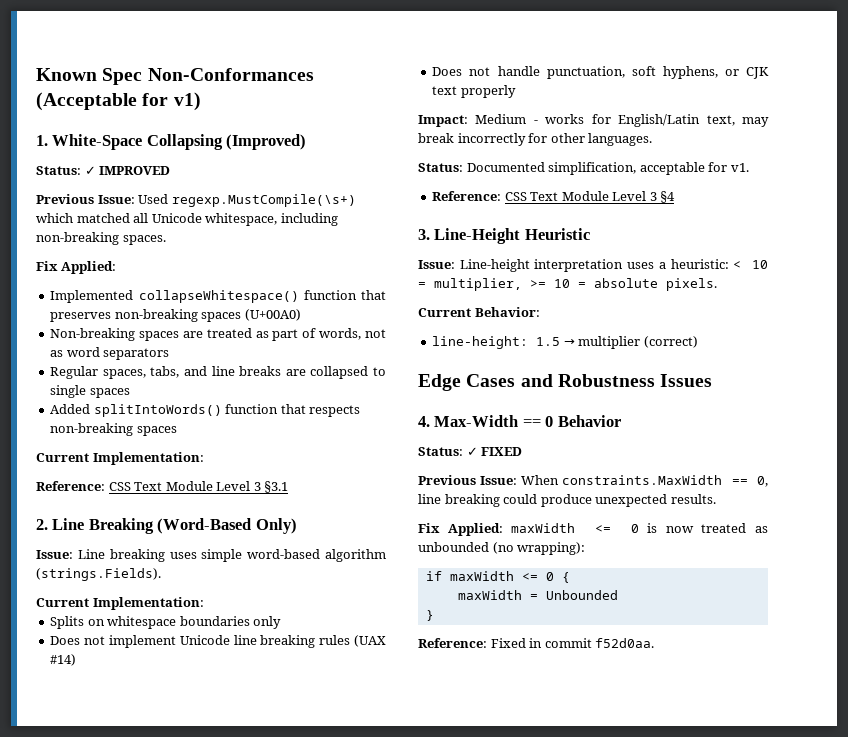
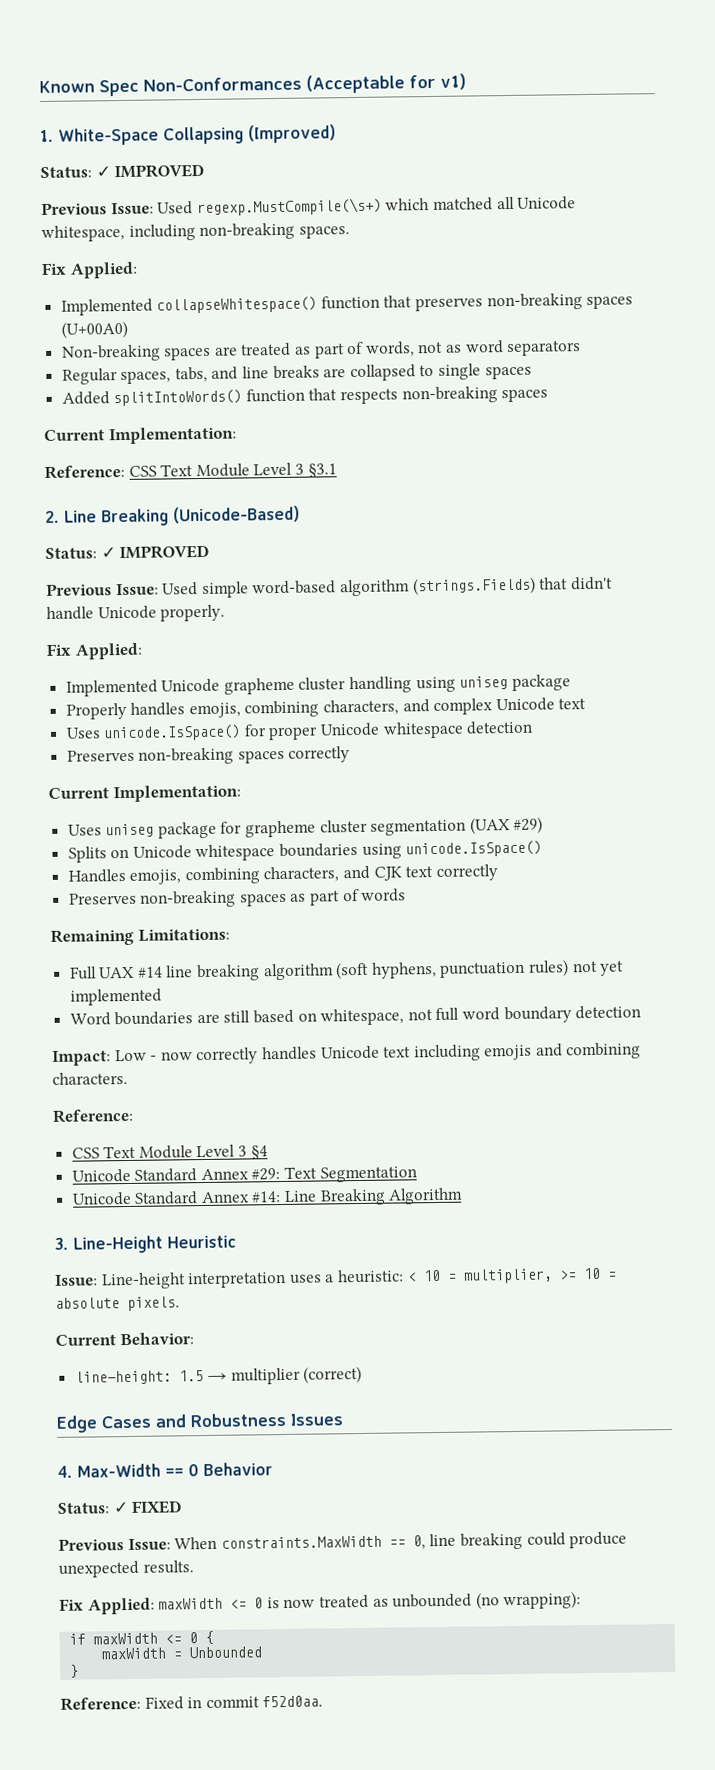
[157,518,297,534] [36,549,387,562] [36,568,161,581] [36,597,204,610] (Word-Based Only) // Issue: Line breaking uses simple word-based algorithm (strings.Fields). // Current Implementation: -> [173,505,300,524] [45,544,210,560] [46,576,613,598] [46,604,226,622] [46,642,143,660] [65,674,571,697] [65,697,587,720] [65,720,534,742] [66,746,351,765] [48,784,241,803] [67,816,544,839] (Unicode-Based) // Status: ✓ IMPROVED // Previous Issue: Used simple word-based algorithm (strings.Fields) that didn't handle Unicode properly. // Fix Applied: // Implemented Unicode grapheme cluster handling using uniseg package // Properly handles emojis, combining characters, and complex Unicode text // Uses unicode.IsSpace() for proper Unicode whitespace detection // Preserves non-breaking spaces correctly // Current Implementation: // Uses uniseg package for grapheme cluster segmentation (UAX #29)
(105, 622) none -> [132,845,192,859] Unicode
[253,616,282,629] [50,635,386,648] [50,654,77,666] [432,66,769,79] [432,85,516,98] [418,114,769,127] [418,133,653,146] [418,162,749,175] [432,191,502,201] only // Does not implement Unicode line breaking rules (UAX #14) // Does not handle punctuation, soft hyphens, or CJK text properly // Impact: Medium - works for English/Latin text, may break incorrectly for other languages. // Status: Documented simplification, acceptable for v1. // Reference: -> [361,840,543,859] [67,864,498,885] [68,888,407,908] [50,928,230,946] [69,959,625,982] [69,988,162,1006] [69,1005,642,1026] [52,1042,642,1066] [52,1071,128,1085] [52,1108,134,1123] using unicode.IsSpace() // Handles emojis, combining characters, and CJK text correctly // Preserves non-breaking spaces as part of words // Remaining Limitations: // Full UAX #14 line breaking algorithm (soft hyphens, punctuation rules) not yet implemented // Word boundaries are still based on whitespace, not full word boundary detection // Impact: Low - now correctly handles Unicode text including emojis and combining characters. // Reference: //
(676, 197) none -> [71,1166,417,1183] [71,1187,464,1206] // Unicode Standard Annex #29: Text Segmentation // Unicode Standard Annex #14: Line Breaking Algorithm

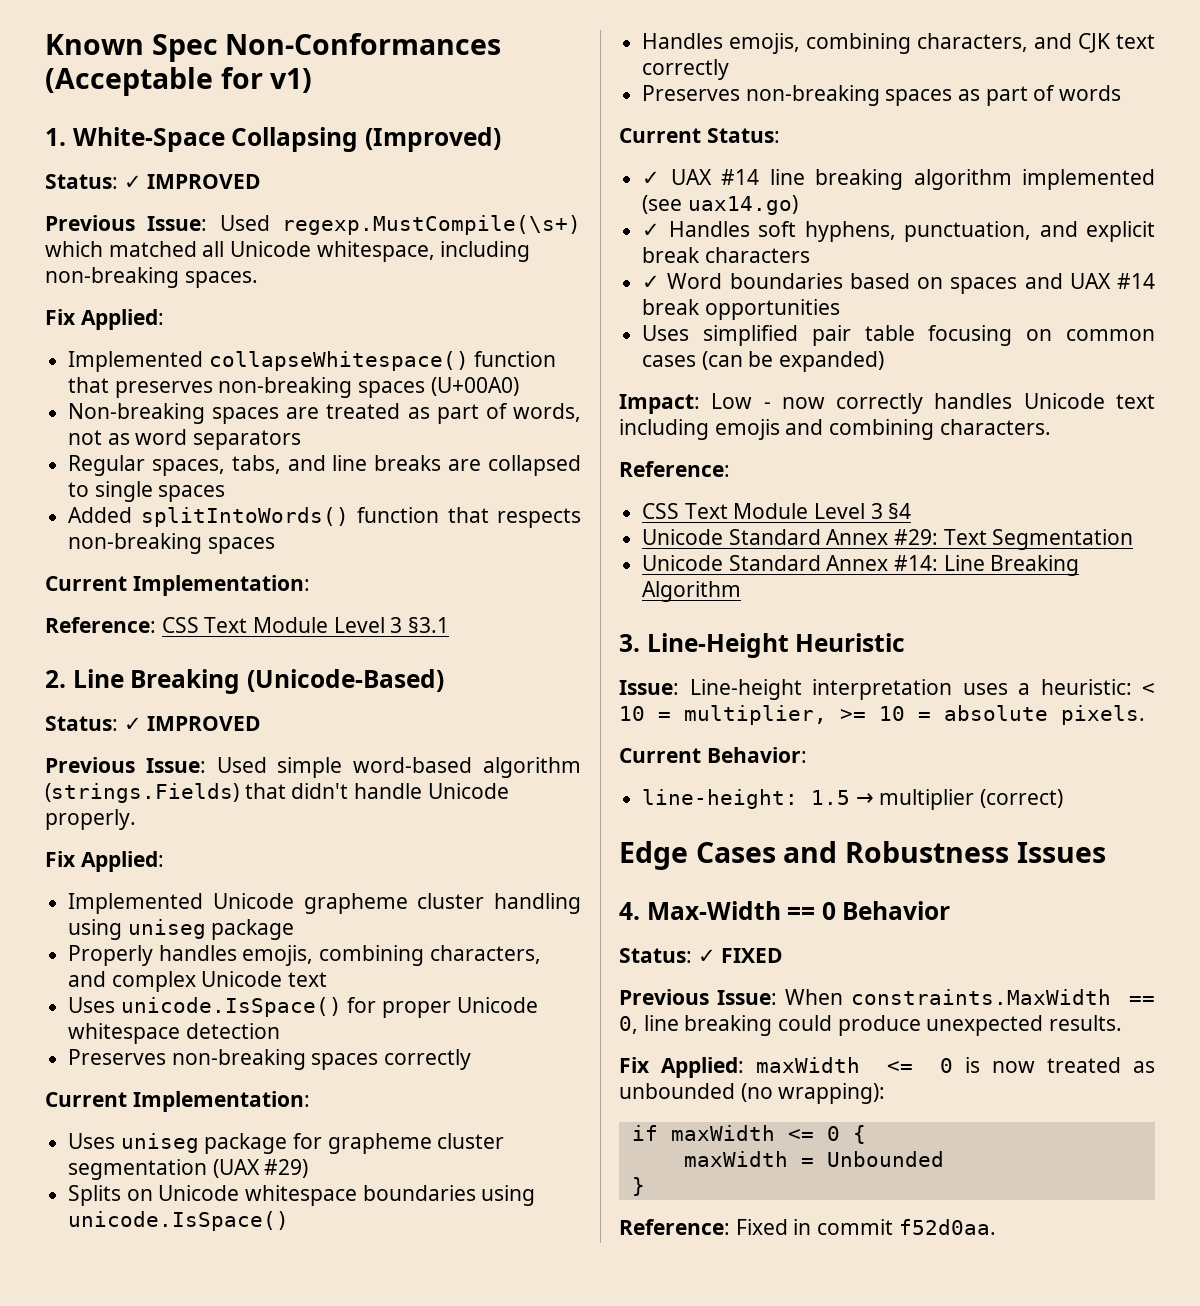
[50,928,230,946] [69,966,97,980] Remaining Limitations: // Full -> [619,128,780,143] [642,171,661,185] Current Status: // ✓
[335,959,625,980] [69,988,162,1006] [69,1005,642,1026] (soft hyphens, punctuation rules) not yet implemented // Word boundaries are still based on whitespace, not full word boundary detection -> [1022,169,1155,190] [642,195,798,215] [642,221,1155,242] [642,247,810,263] [642,273,1155,294] [642,299,840,320] [642,325,1155,346] [642,351,885,372] implemented (see uax14.go) // ✓ Handles soft hyphens, punctuation, and explicit break characters // ✓ Word boundaries based on spaces and UAX #14 break opportunities // Uses simplified pair table focusing on common cases (can be expanded)

